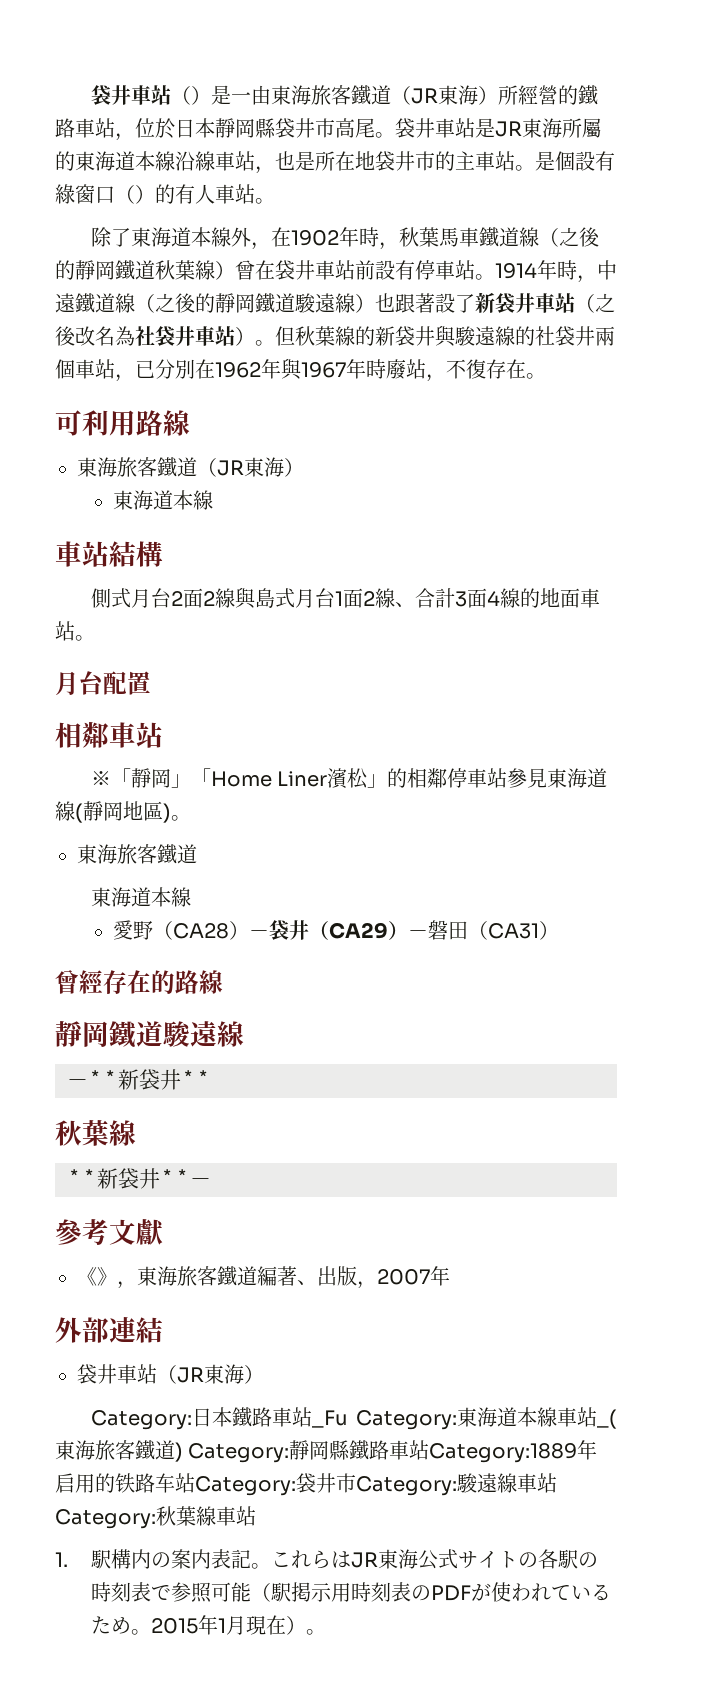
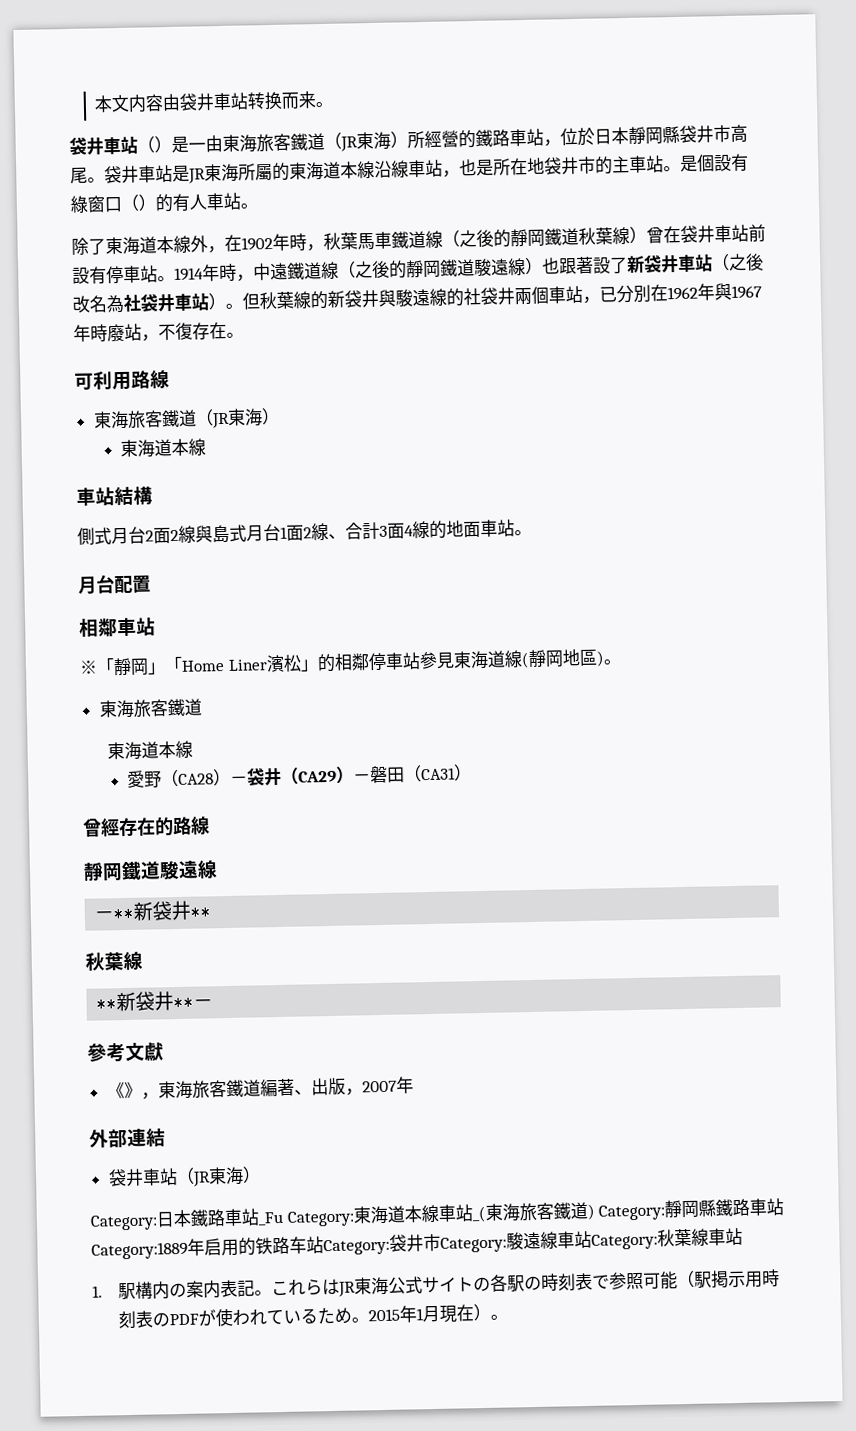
(91, 95) none -> [94,91,334,113] 本文内容由袋井車站转换而来。 //

